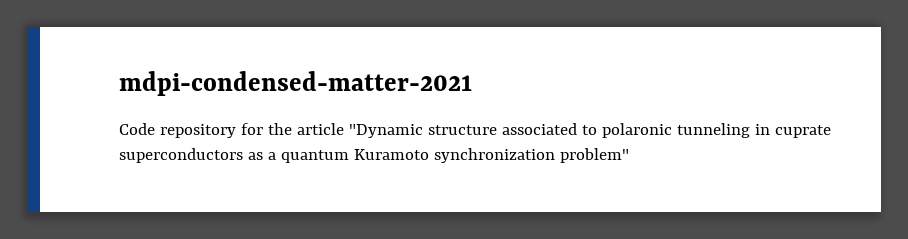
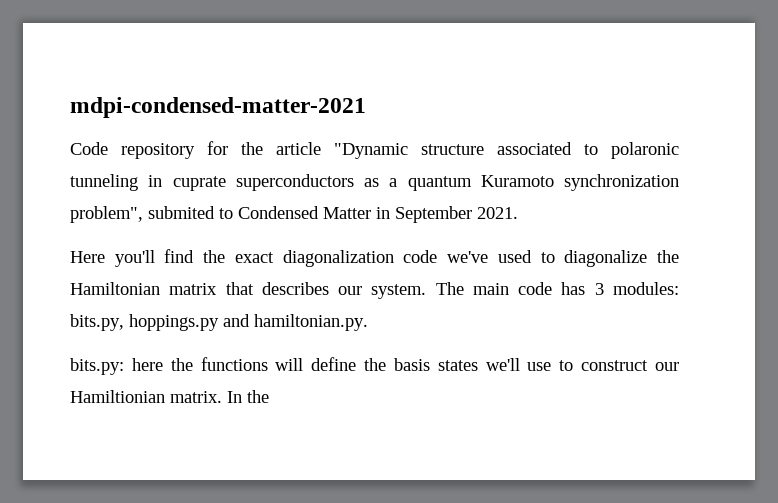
[559,148,629,163] problem" -> [70,206,518,223] [70,249,680,267] [70,282,679,299] [70,314,368,331] [70,357,679,375] [70,390,269,403] problem", submited to Condensed Matter in September 2021. // Here you'll find the exact diagonalization code we've used to diagonalize the Hamiltonian matrix that describes our system. The main code has 3 modules: bits.py, hoppings.py and hamiltonian.py. // bits.py: here the functions will define the basis states we'll use to construct our Hamiltionian matrix. In the

